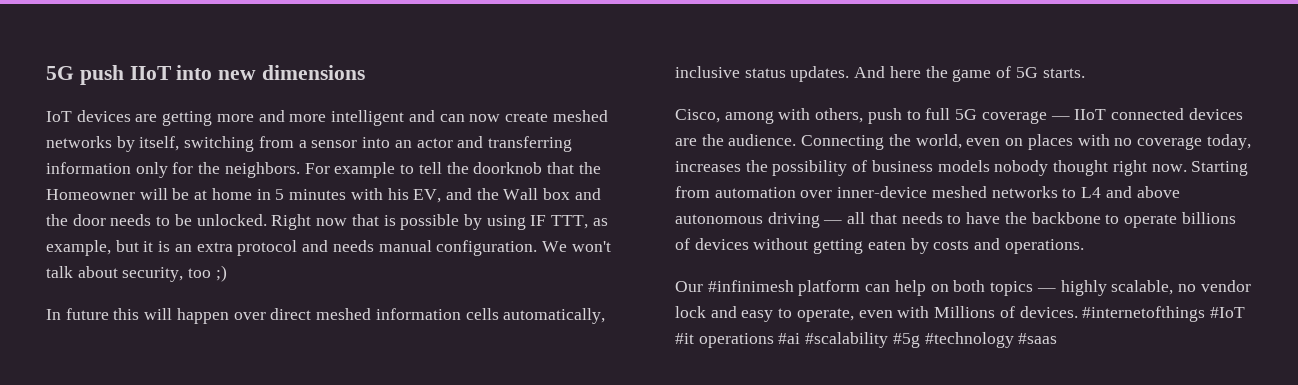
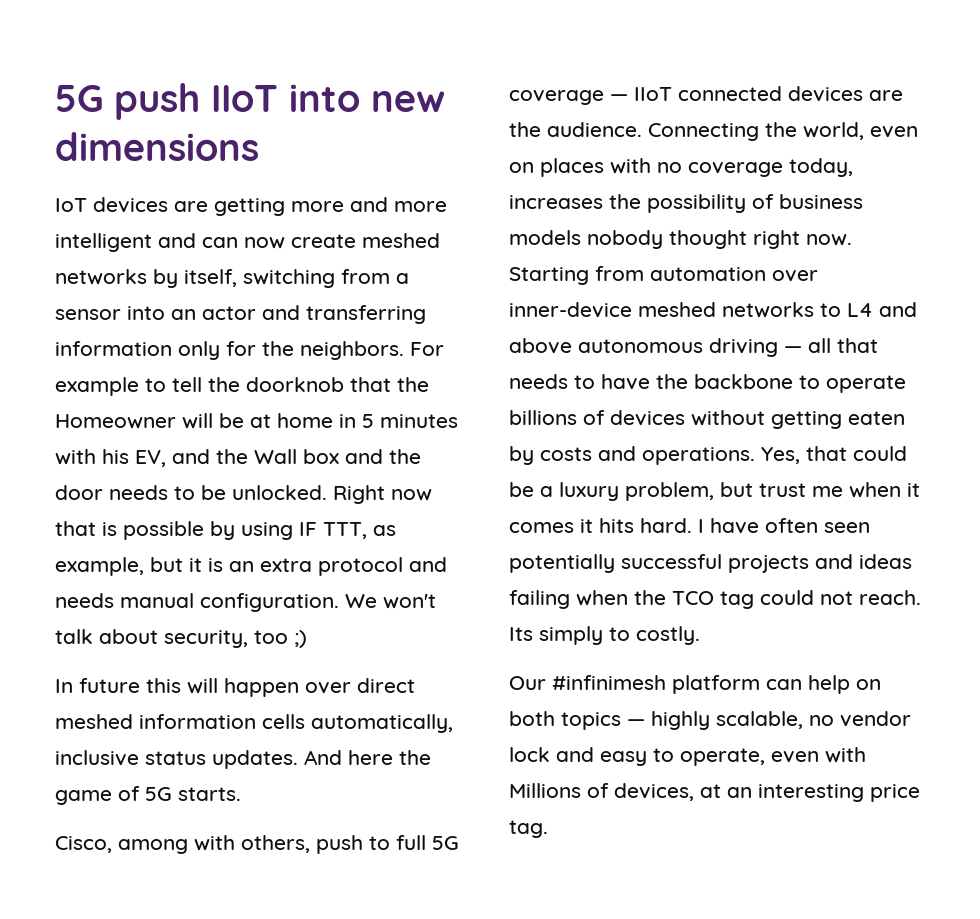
(1084, 246) none -> [761,446,907,464] [509,482,920,501] [509,518,870,534] [509,554,912,573] [509,590,921,609] [509,626,700,645] Yes, that could be a luxury problem, but trust me when it comes it hits hard. I have often seen potentially successful projects and ideas failing when the TCO tag could not reach. Its simply to costly.
[1019,306,1245,322] [675,332,1058,348] devices. #internetofthings #IoT #it operations #ai #scalability #5g #technology #saas -> [614,783,920,802] [509,820,548,838] devices, at an interesting price tag.

